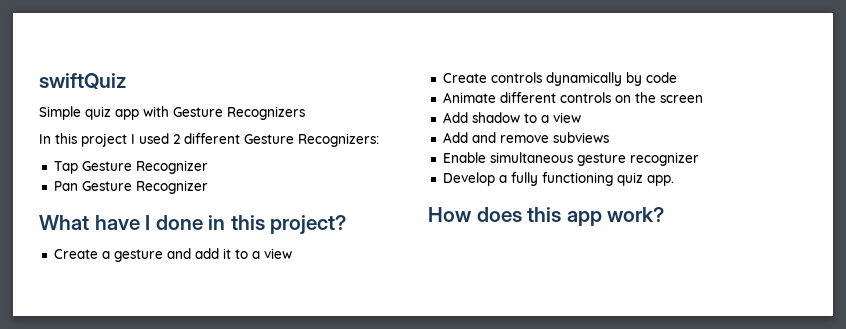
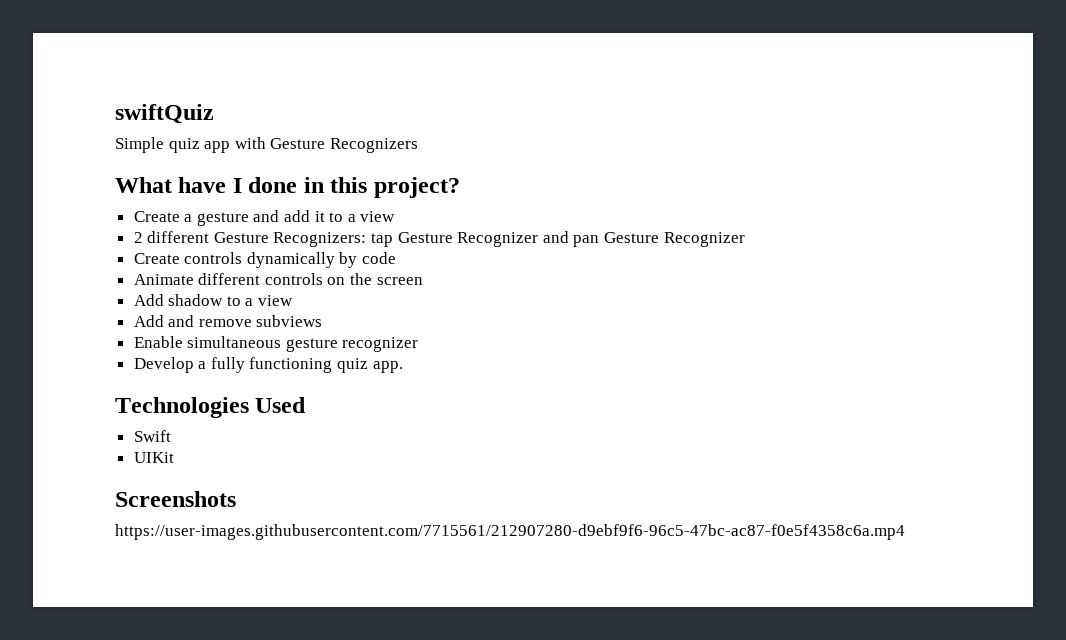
[39,133,379,147] [53,160,208,174] [53,180,208,194] // In this project I used 2 different Gesture Recognizers: // Tap Gesture Recognizer // Pan Gesture Recognizer -> (418, 145) none
(292, 253) none -> [133,231,745,247] // 2 different Gesture Recognizers: tap Gesture Recognizer and pan Gesture Recognizer
[428,207,665,226] How does this app work? -> [115,397,307,418] [133,430,171,442] [133,452,174,463] [115,491,236,507] [115,524,905,540] Technologies Used // Swift // UIKit // Screenshots // https://user-images.githubusercontent.com/7715561/212907280-d9ebf9f6-96c5-47bc-ac87-f0e5f4358c6a.mp4

